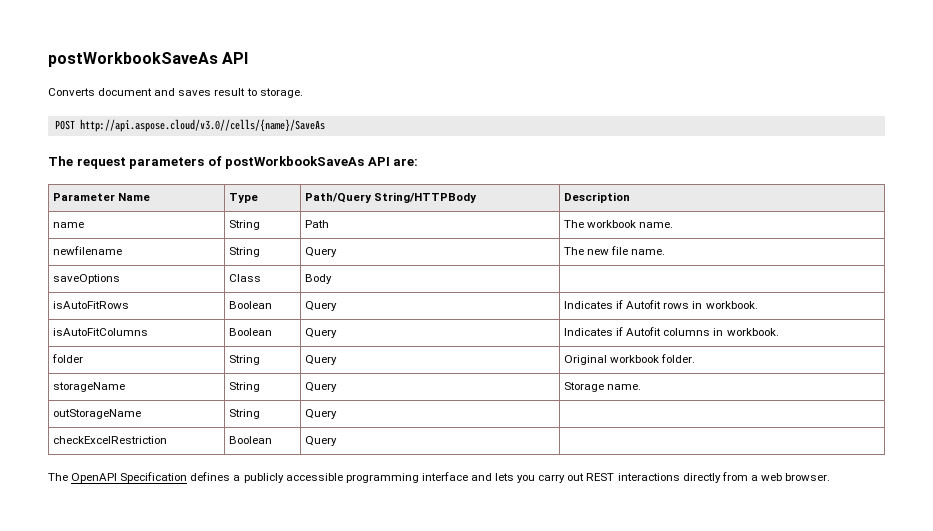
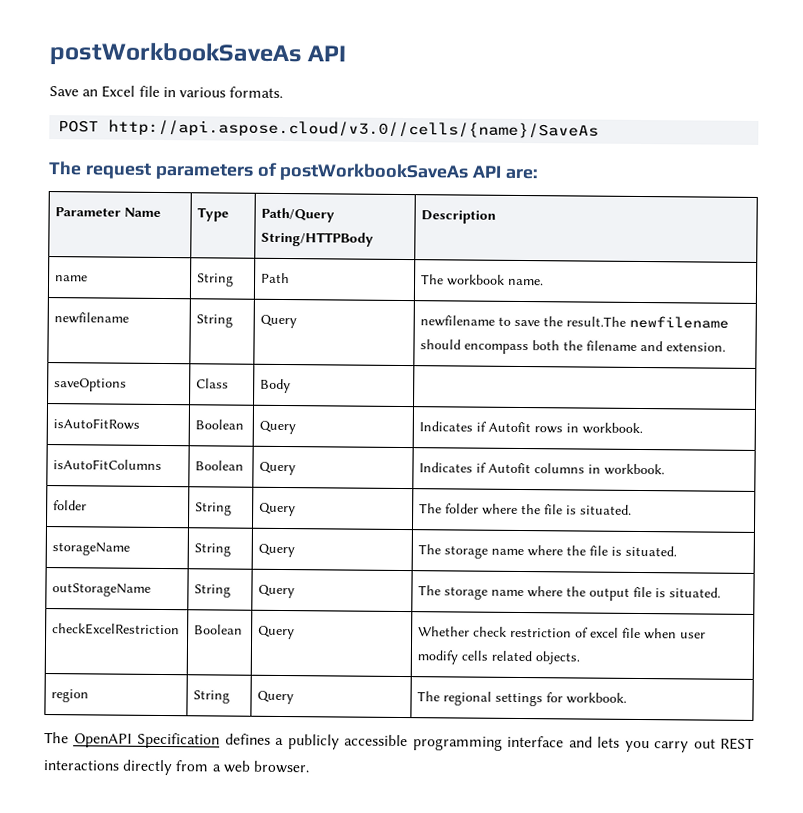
[48,88,303,98] Converts document and saves result to storage. -> [49,85,284,99] Save an Excel file in various formats.
[564,246,666,255] The new file name. -> [420,315,730,329] [420,339,727,355] newfilename to save the result.The newfilename should encompass both the filename and extension.
[564,354,696,365] [53,382,126,392] [229,382,261,392] [305,382,338,392] [564,382,642,392] [53,409,142,419] [229,409,261,419] [305,409,338,419] [53,436,168,444] [229,436,273,444] [305,436,338,446] Original workbook folder. // storageName | String | Query | Storage name. // outStorageName | String | Query | // checkExcelRestriction | Boolean | Query | -> [419,503,633,515] [52,542,131,556] [194,543,232,557] [258,543,296,558] [418,544,678,559] [52,583,152,597] [194,584,232,598] [258,584,296,599] [418,585,722,601] [52,623,181,636] [194,624,244,635] [258,625,296,640] [418,626,707,640] [417,650,581,665] [51,689,90,703] [193,690,231,704] [257,690,295,705] [417,691,628,707] The folder where the file is situated. // storageName | String | Query | The storage name where the file is situated. // outStorageName | String | Query | The storage name where the output file is situated. // checkExcelRestriction | Boolean | Query | Whether check restriction of excel file when user modify cells related objects. // region | String | Query | The regional settings for workbook.

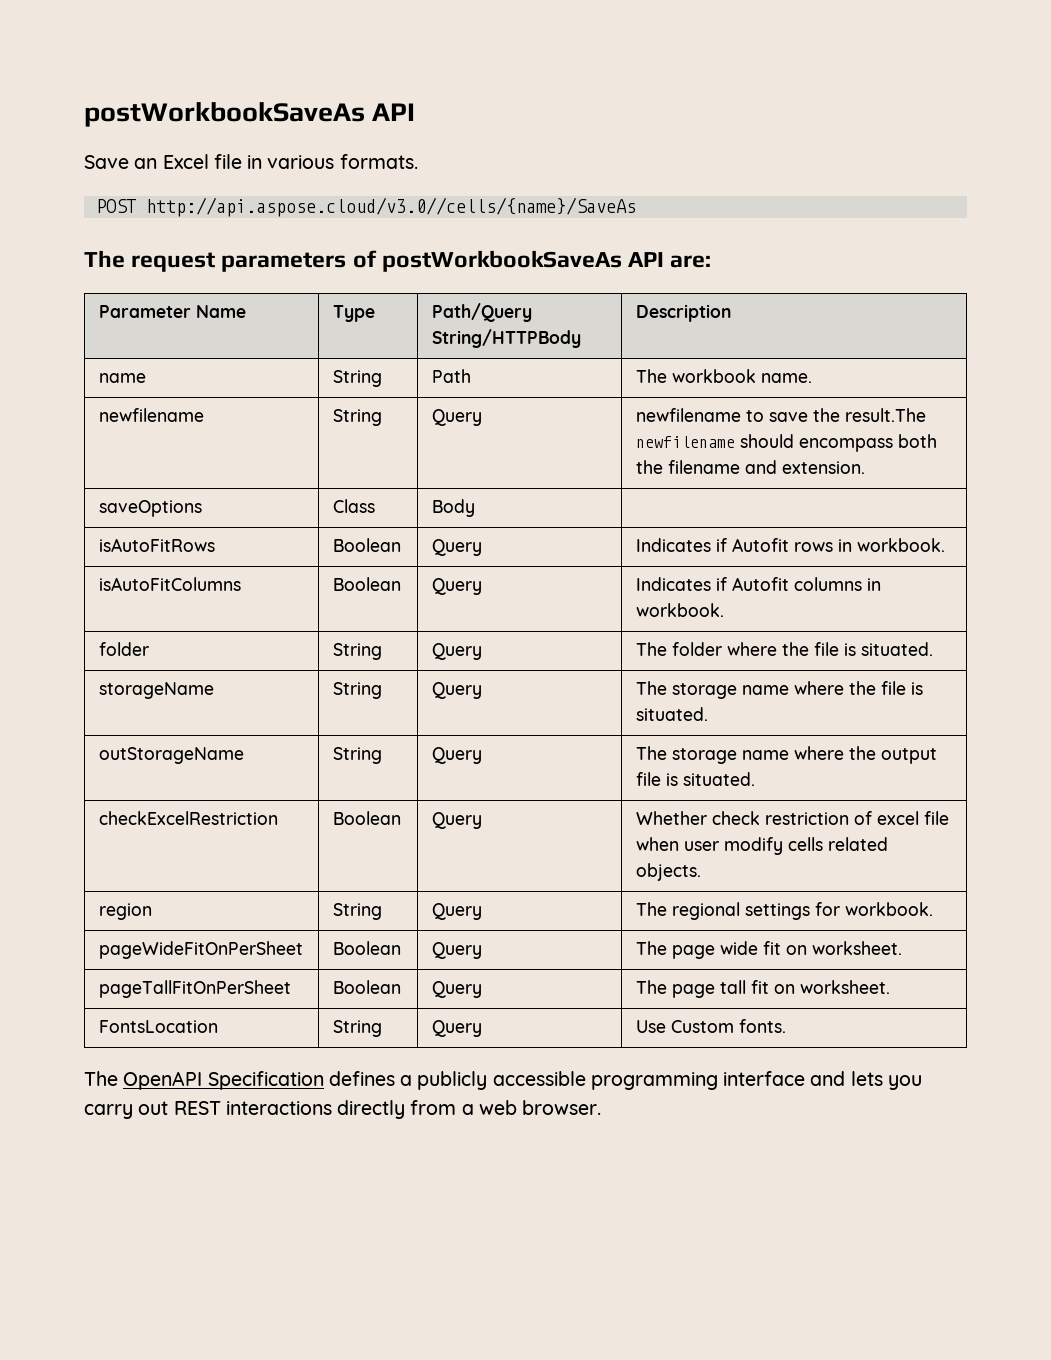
(628, 698) none -> [98,941,303,959] [332,941,401,955] [431,942,482,959] [635,941,902,959] [98,980,291,998] [332,980,401,994] [431,981,482,998] [635,980,890,998] [98,1020,218,1033] [332,1020,382,1037] [431,1020,482,1037] [635,1019,786,1033] // pageWideFitOnPerSheet | Boolean | Query | The page wide fit on worksheet. // pageTallFitOnPerSheet | Boolean | Query | The page tall fit on worksheet. // FontsLocation | String | Query | Use Custom fonts.

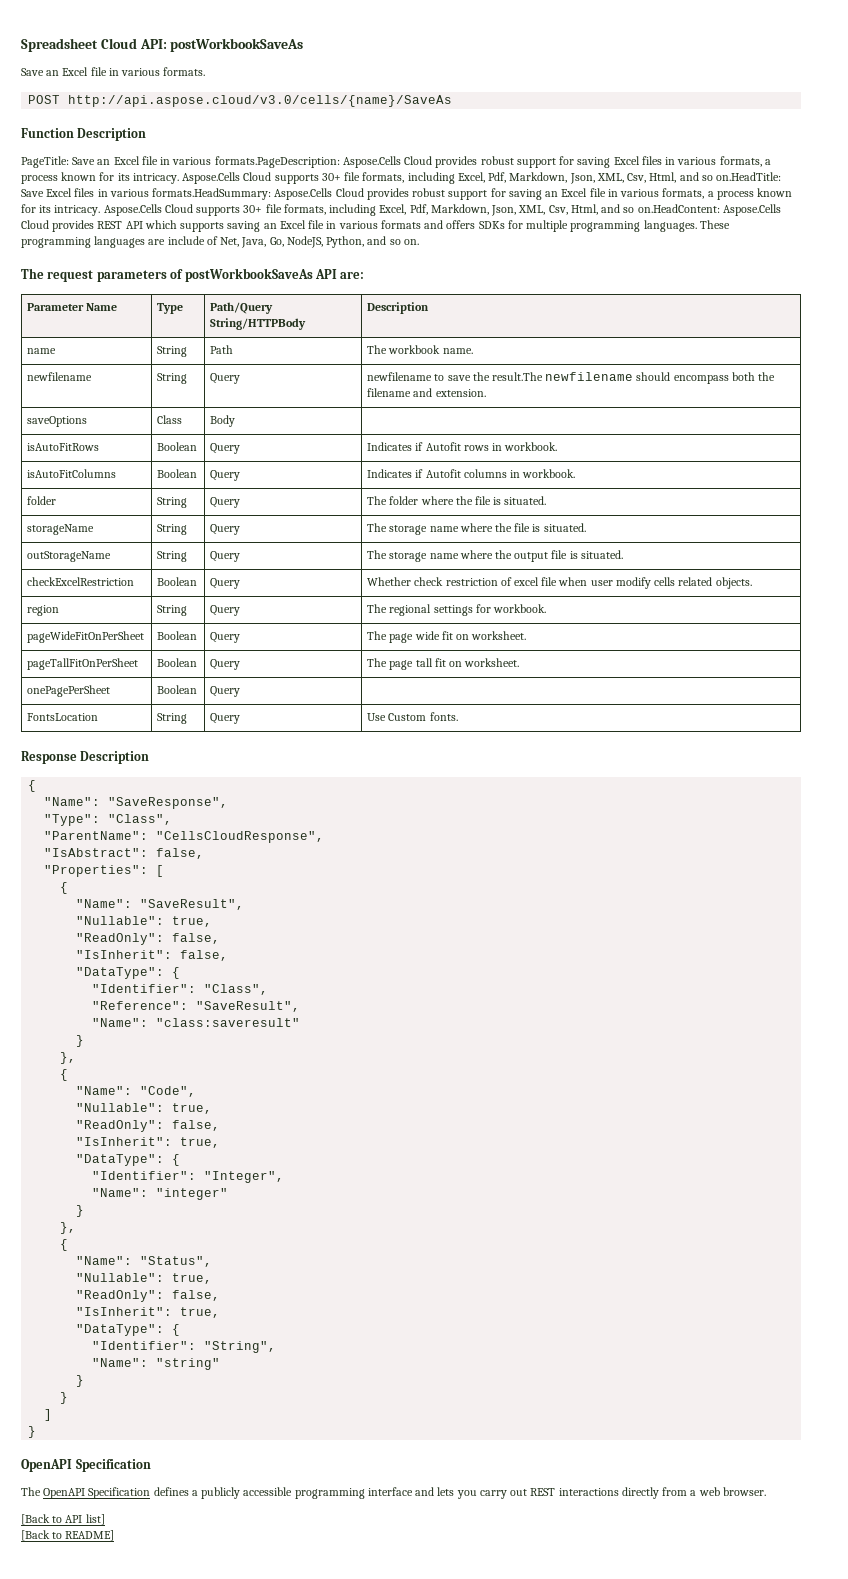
[84,102,416,127] postWorkbookSaveAs API -> [21,38,304,52] Spreadsheet Cloud API: postWorkbookSaveAs
[145,197,636,217] http://api.aspose.cloud/v3.0//cells/{name}/SaveAs -> [68,95,453,107] [21,128,147,141] [21,156,771,168] [21,172,782,184] [21,188,793,200] [21,204,781,216] [21,220,730,232] [21,236,419,248] http://api.aspose.cloud/v3.0/cells/{name}/SaveAs // Function Description // PageTitle: Save an Excel file in various formats.PageDescription: Aspose.Cells Cloud provides robust support for saving Excel files in various formats, a process known for its intricacy. Aspose.Cells Cloud supports 30+ file formats, including Excel, Pdf, Markdown, Json, XML, Csv, Html, and so on.HeadTitle: Save Excel files in various formats.HeadSummary: Aspose.Cells Cloud provides robust support for saving an Excel file in various formats, a process known for its intricacy. Aspose.Cells Cloud supports 30+ file formats, including Excel, Pdf, Markdown, Json, XML, Csv, Html, and so on.HeadContent: Aspose.Cells Cloud provides REST API which supports saving an Excel file in various formats and offers SDKs for multiple programming languages. These programming languages are include of Net, Java, Go, NodeJS, Python, and so on.
(890, 987) none -> [27,685,111,697] [157,685,198,694] [210,686,241,697] // onePagePerSheet | Boolean | Query |
(786, 1026) none -> [21,751,150,764] [28,780,37,792] [44,797,229,809] [44,814,173,826] [44,831,325,843] [44,848,205,859] [44,865,165,877] [60,882,69,894] [76,899,245,910] [76,916,213,927] [76,933,221,945] [76,950,229,961] [76,967,181,979] [92,984,269,995] [92,1001,301,1012] [92,1018,301,1027] [76,1035,85,1047] [60,1052,77,1064] [60,1069,69,1081] [76,1086,197,1097] [76,1103,213,1114] [76,1120,221,1132] [76,1137,221,1148] [76,1154,181,1166] [92,1171,285,1183] [92,1188,229,1200] [76,1205,85,1217] [60,1222,77,1234] [60,1239,69,1251] [76,1256,213,1267] [76,1273,213,1284] [76,1290,221,1302] [76,1307,221,1318] [76,1324,181,1336] [92,1341,277,1353] [92,1358,221,1370] [76,1375,85,1387] [60,1392,69,1404] [44,1409,53,1421] [28,1426,37,1438] [21,1459,151,1472] // Response Description // { // "Name": "SaveResponse", // "Type": "Class", // "ParentName": "CellsCloudResponse", // "IsAbstract": false, // "Properties": [ // { // "Name": "SaveResult", // "Nullable": true, // "ReadOnly": false, // "IsInherit": false, // "DataType": { // "Identifier": "Class", // "Reference": "SaveResult", // "Name": "class:saveresult" // } // }, // { // "Name": "Code", // "Nullable": true, // "ReadOnly": false, // "IsInherit": true, // "DataType": { // "Identifier": "Integer", // "Name": "integer" // } // }, // { // "Name": "Status", // "Nullable": true, // "ReadOnly": false, // "IsInherit": true, // "DataType": { // "Identifier": "String", // "Name": "string" // } // } // ] // } // OpenAPI Specification
(602, 1107) none -> [21,1514,105,1525] [21,1530,115,1541] // [Back to API list] // [Back to README]

